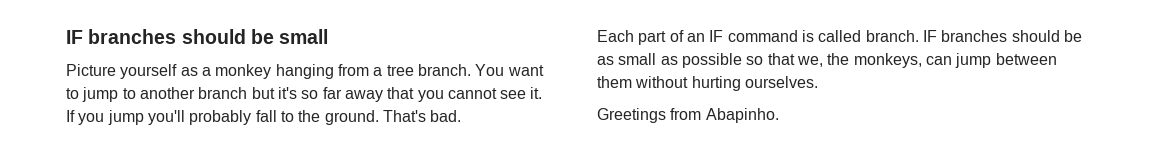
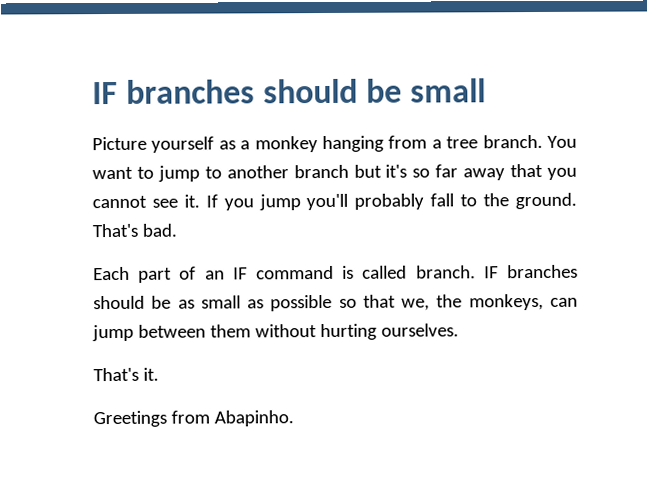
(818, 82) none -> [93,367,159,382] // That's it.

